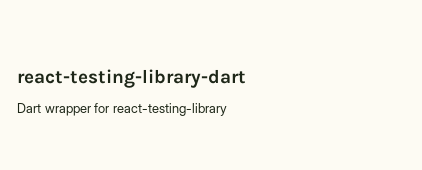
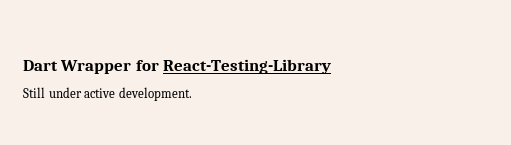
[17,69,246,88] [17,103,227,116] react-testing-library-dart // Dart wrapper for react-testing-library -> [23,59,332,74] [23,87,192,101] Dart Wrapper for React-Testing-Library // Still under active development.

